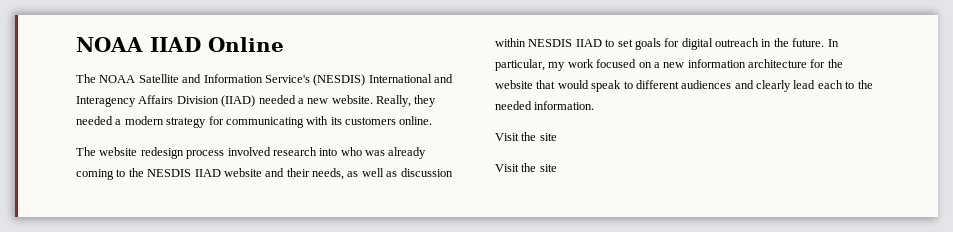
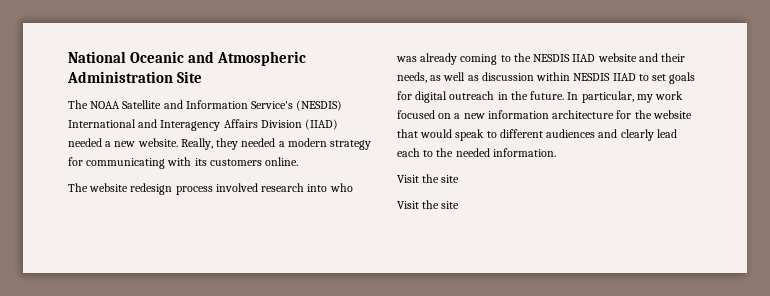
[76,37,284,52] NOAA IIAD Online -> [68,51,306,66] [67,71,202,83] National Oceanic and Atmospheric Administration Site

